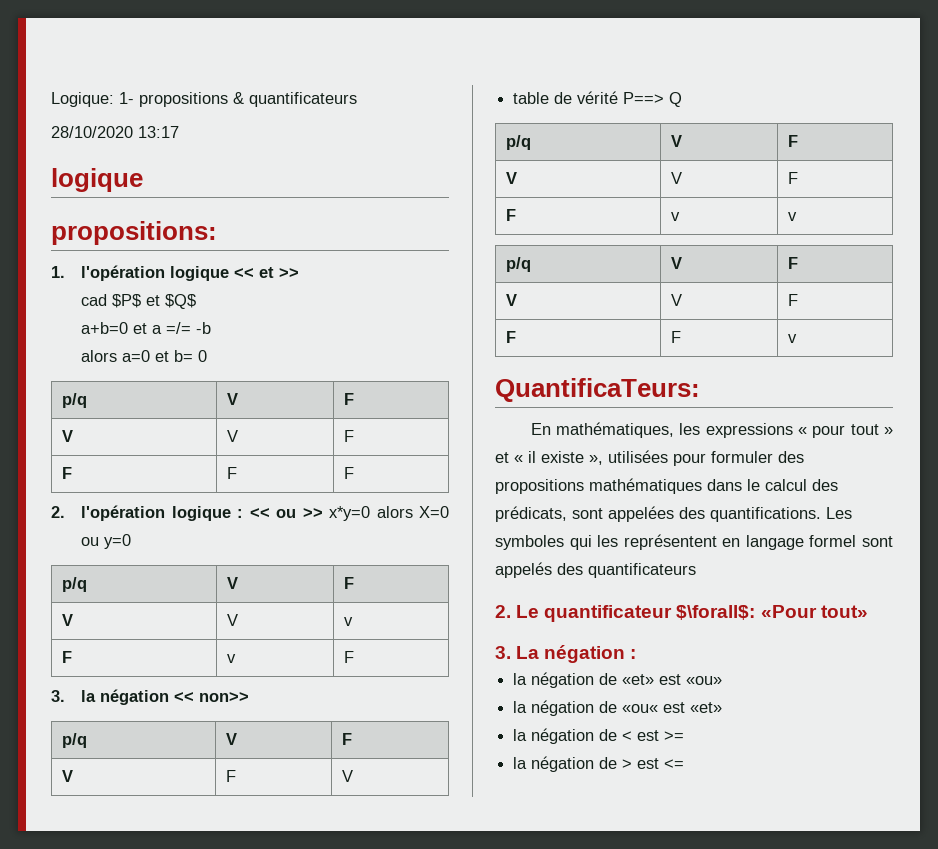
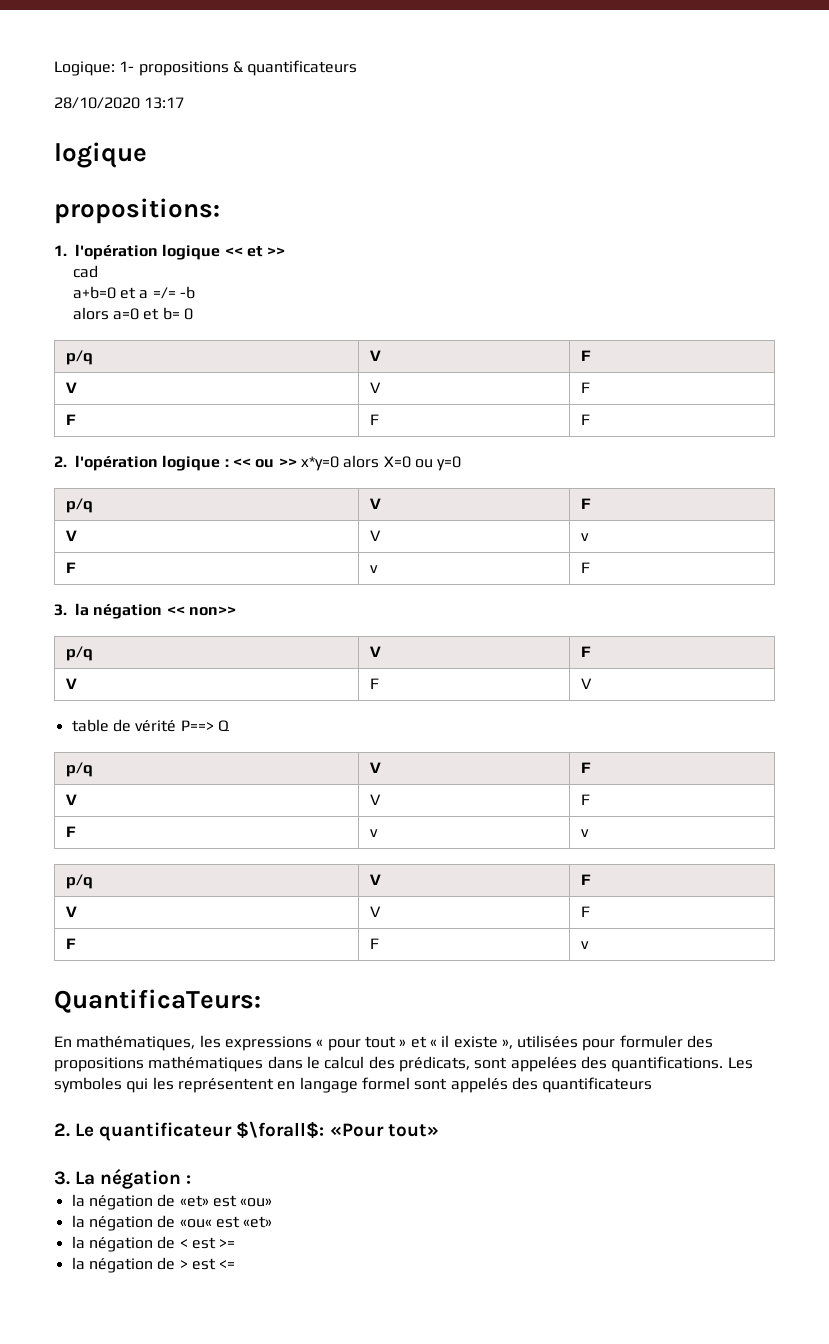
[112,294,197,309] $P$ et $Q$ -> (98, 271) none

